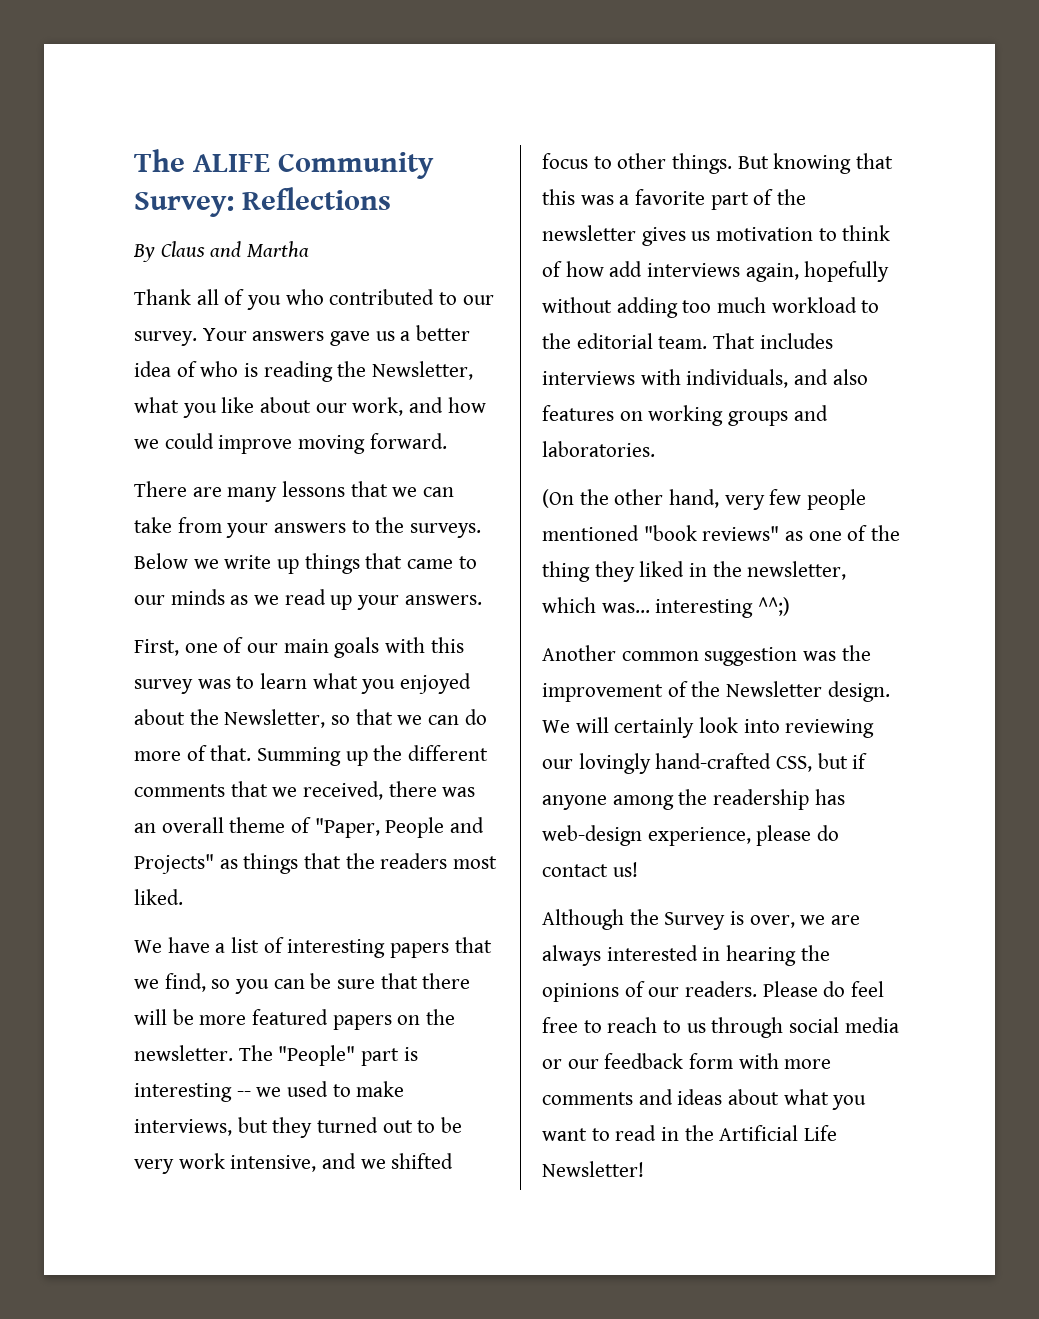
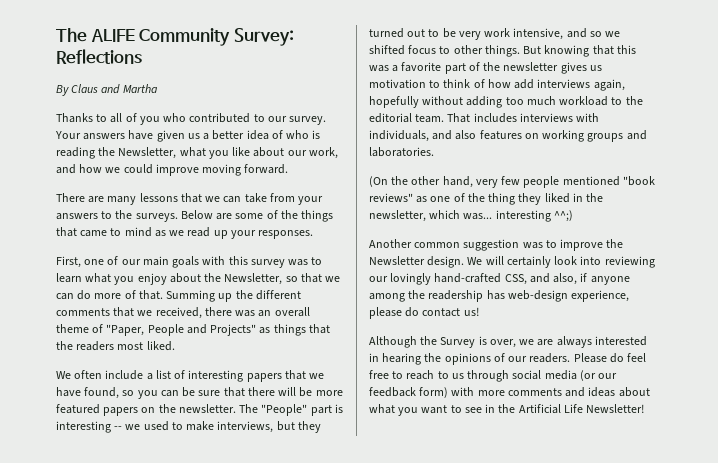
[134,289,191,305] Thank -> [56,113,108,123] Thanks to
[330,331,371,346] gave -> [128,130,185,142] have given
[193,555,300,574] we write up -> [216,210,298,220] are some of the
[134,589,225,605] our minds -> [124,227,152,237] mind
[404,595,482,605] answers. -> [258,230,314,239] responses.
[400,673,472,694] enjoyed -> [137,273,167,285] enjoy
[167,937,210,953] have -> [74,370,144,380] often include
[164,973,206,992] find, -> [56,387,120,399] have found,
(357, 1161) none -> [589,31,602,37] so
[841,645,871,661] [542,681,688,702] the improvement of -> [545,239,604,251] to improve
[817,753,848,769] but -> [529,273,578,285] and also,
[542,1059,562,1069] or -> [579,370,596,381] (or
[689,1053,734,1069] form -> [419,387,449,398] form)
[615,1125,657,1141] read -> [464,407,482,413] see

